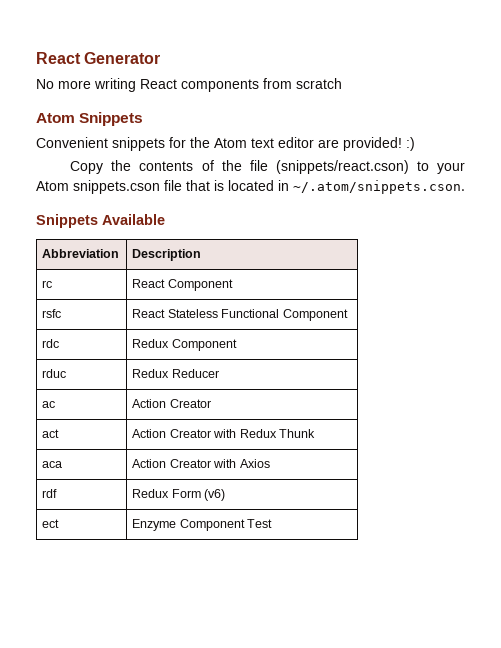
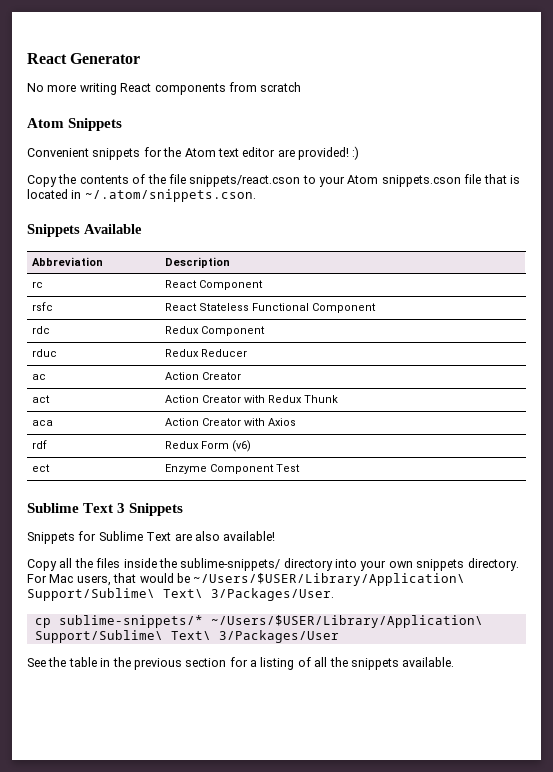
[275,160,409,174] (snippets/react.cson) -> [189,175,301,187] snippets/react.cson
(273, 523) none -> [27,503,184,516] [27,531,276,544] [27,558,519,571] [27,573,466,586] [27,588,334,601] [34,615,483,628] [34,630,339,643] [27,657,455,670] // Sublime Text 3 Snippets // Snippets for Sublime Text are also available! // Copy all the files inside the sublime-snippets/ directory into your own snippets directory. For Mac users, that would be ~/Users/$USER/Library/Application\ Support/Sublime\ Text\ 3/Packages/User. // cp sublime-snippets/* ~/Users/$USER/Library/Application\ Support/Sublime\ Text\ 3/Packages/User // See the table in the previous section for a listing of all the snippets available.

